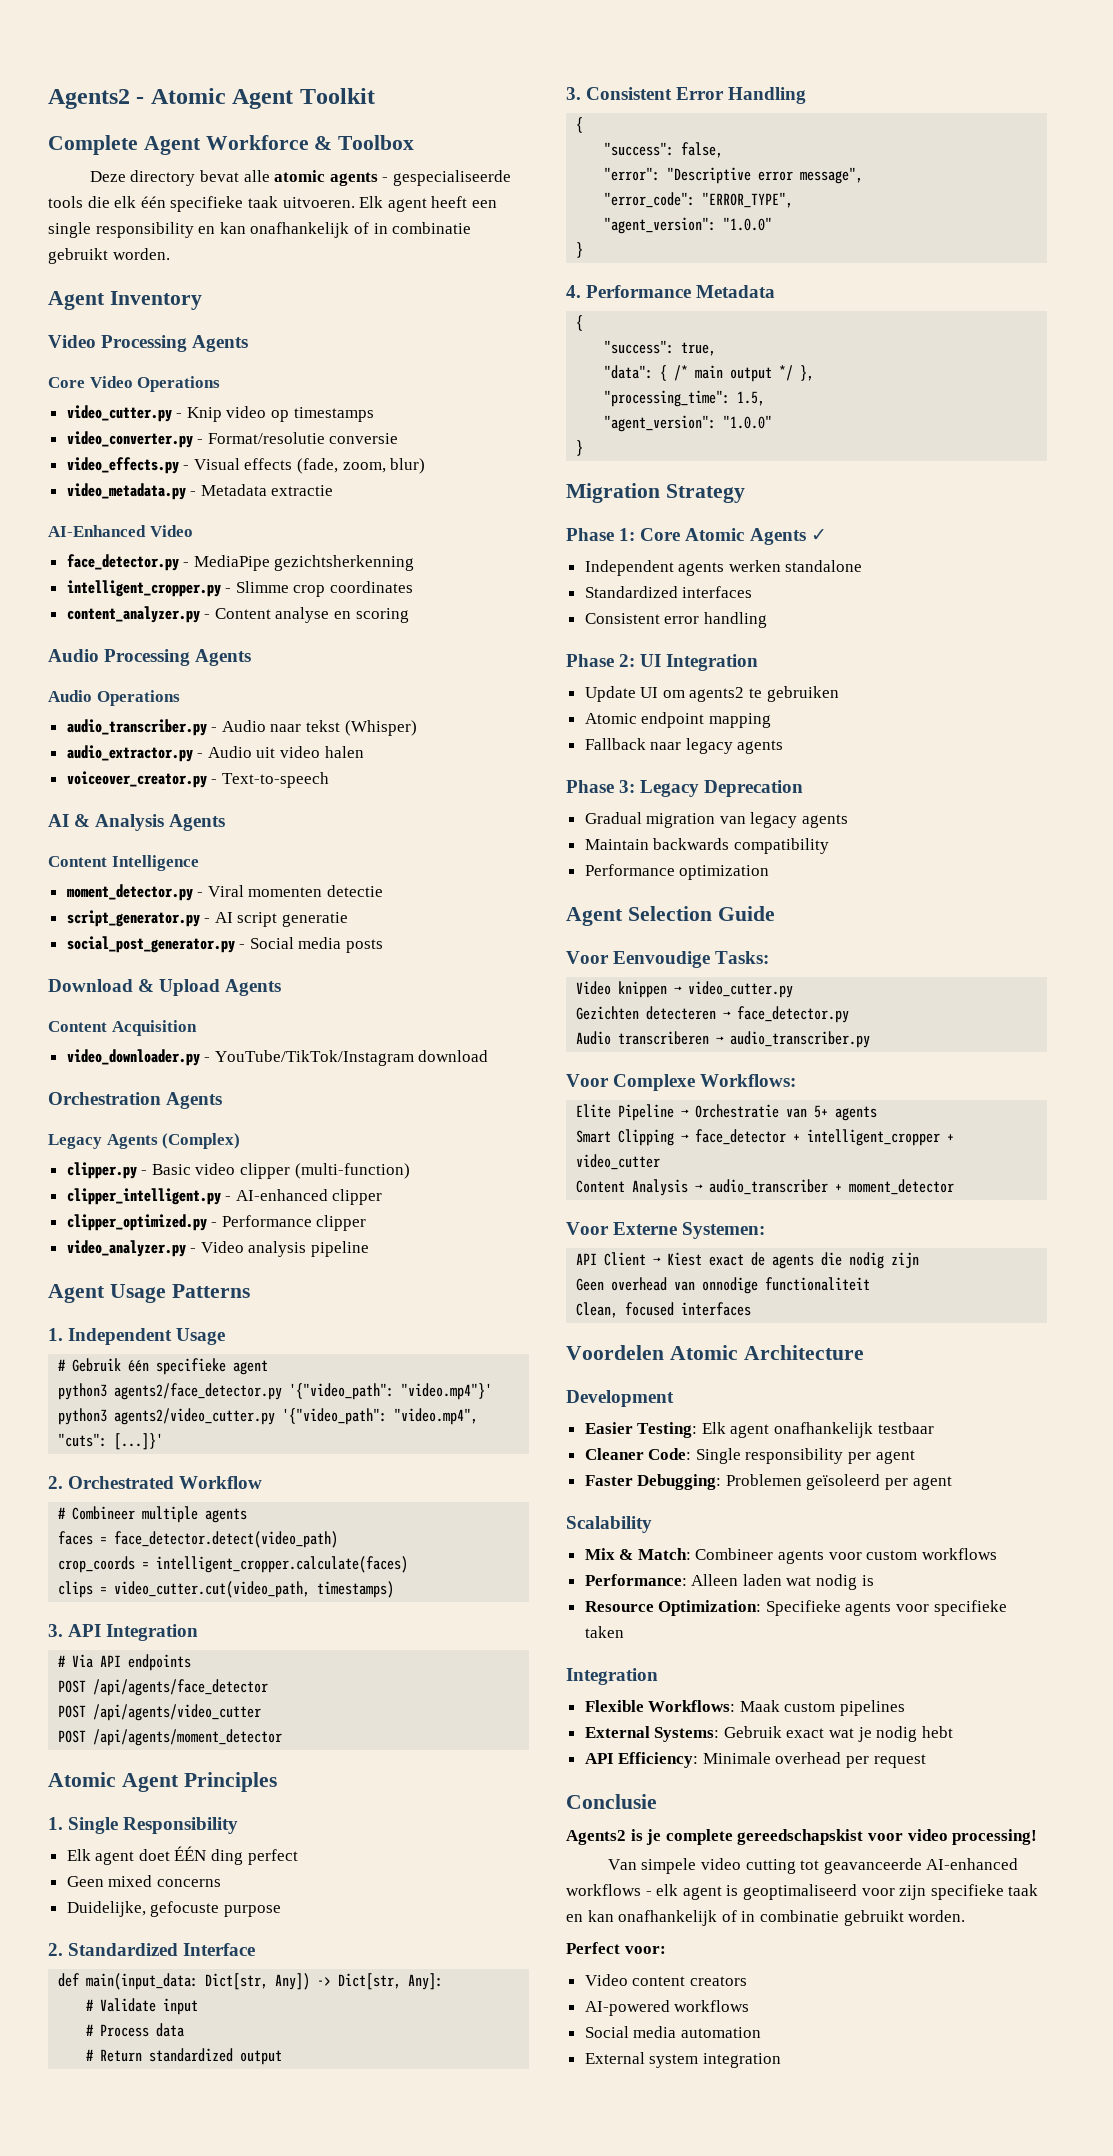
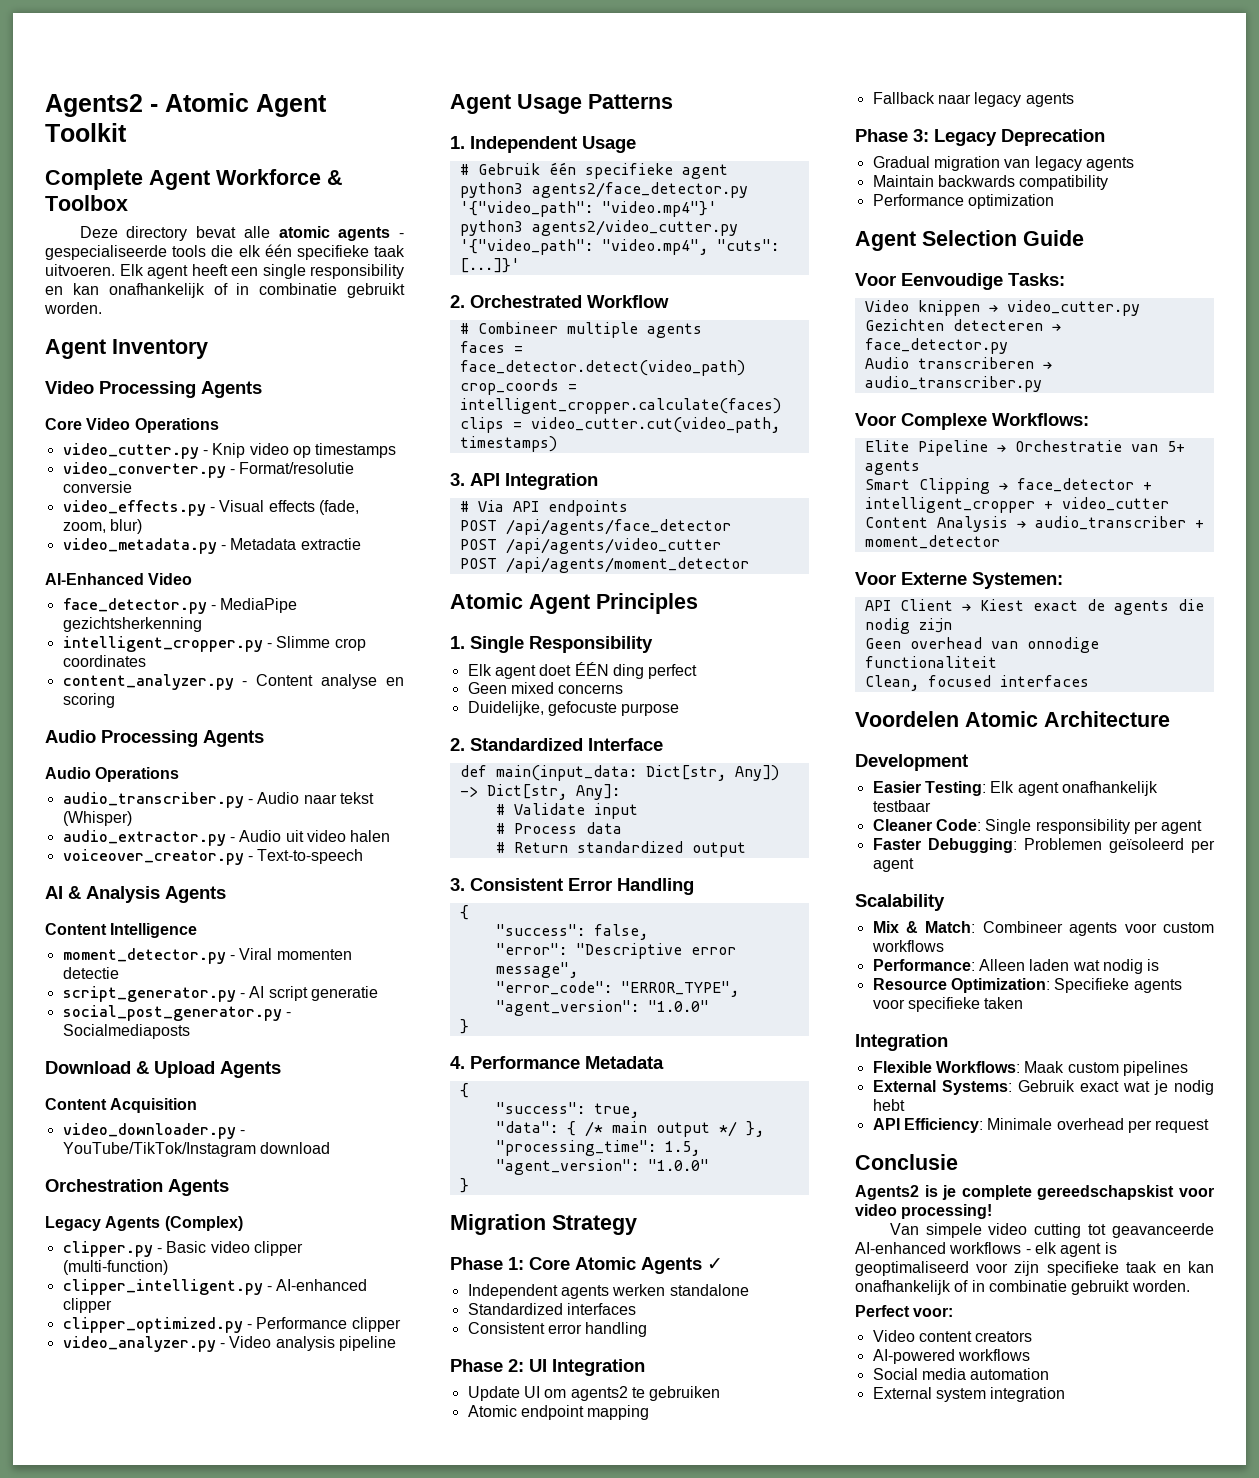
[249,937,384,953] Social media posts -> [62,1024,190,1039] Socialmediaposts

